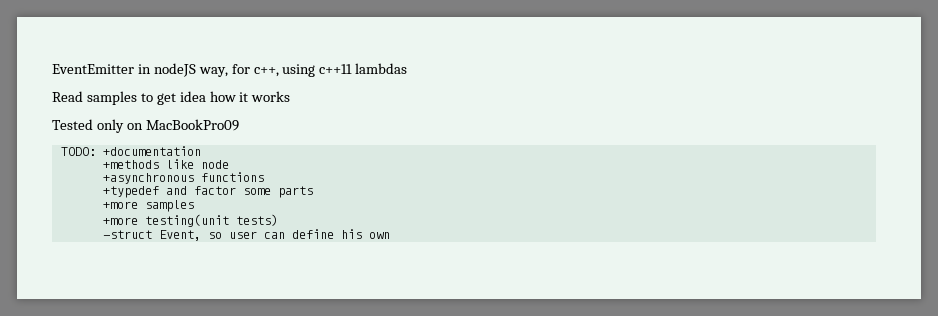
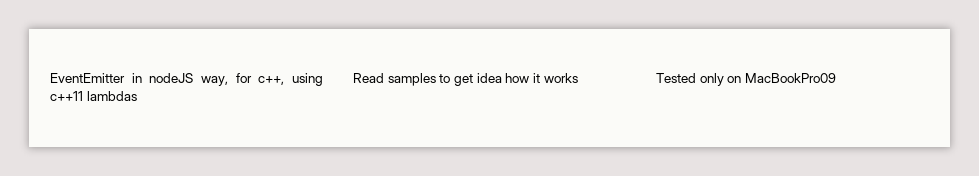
[60,146,201,156] [102,159,229,169] [102,172,264,184] [102,186,313,198] [102,200,194,212] [102,214,278,227] [102,229,390,241] // TODO: +documentation // +methods like node // +asynchronous functions // +typedef and factor some parts // +more samples // +more testing(unit tests) // -struct Event, so user can define his own -> (836, 78) none

